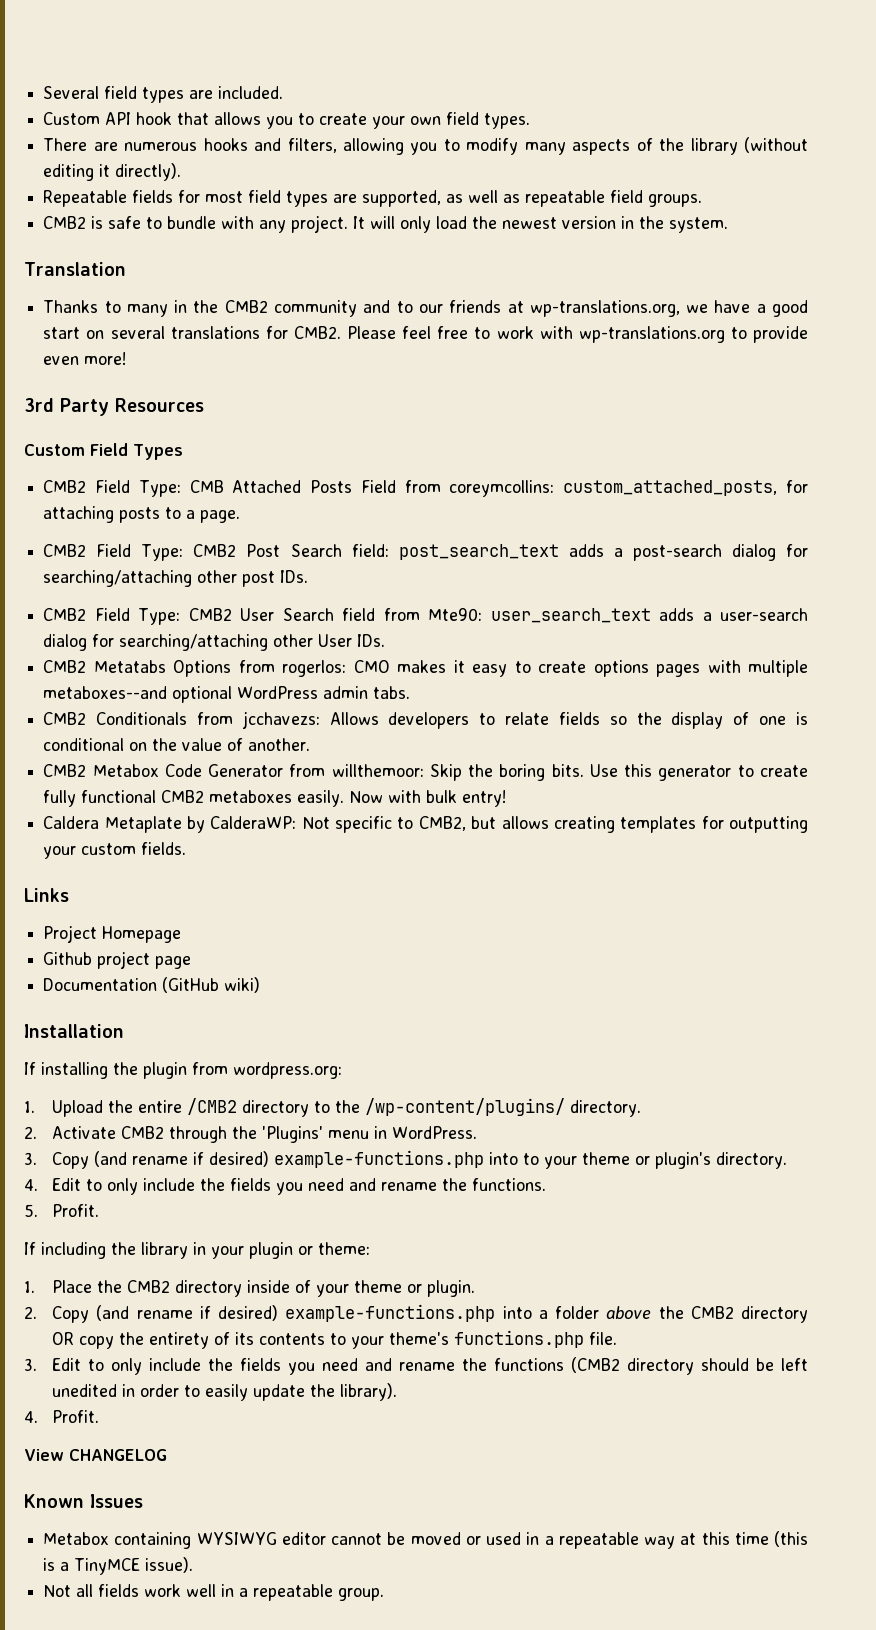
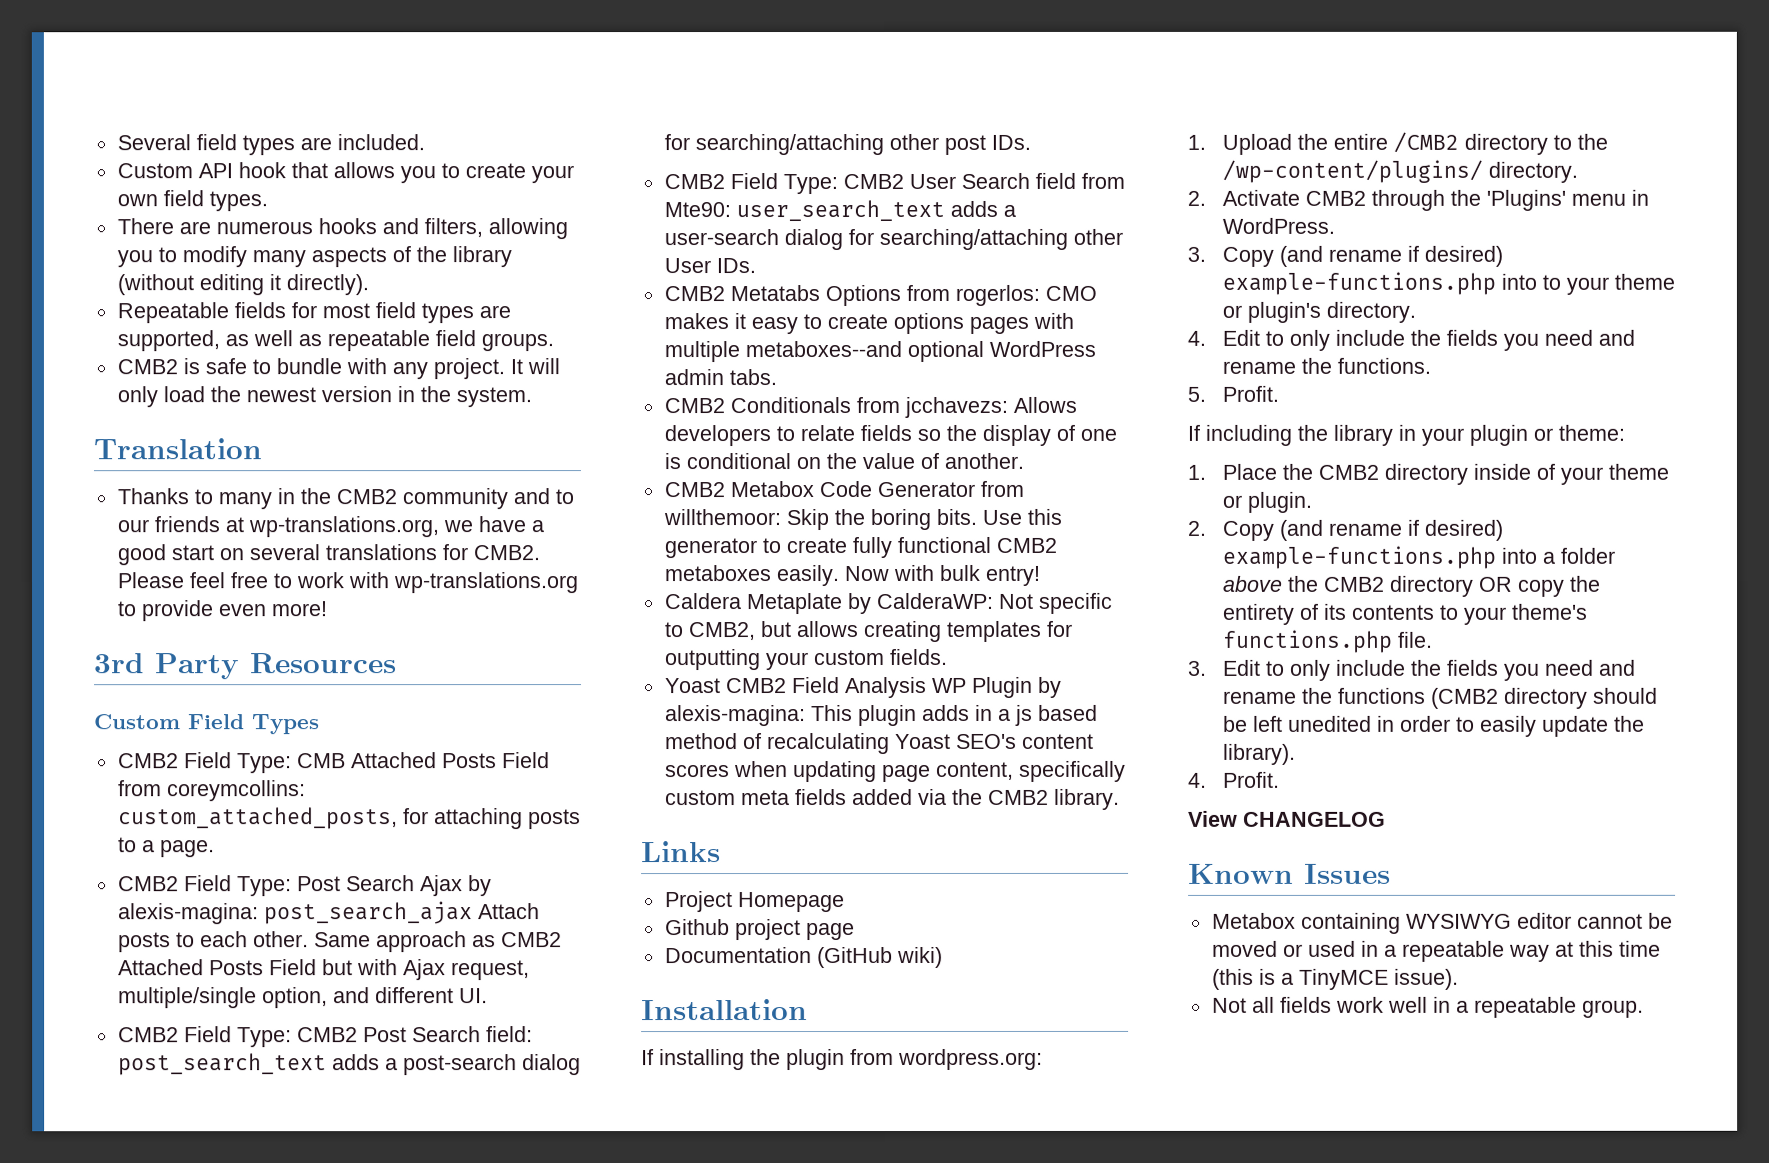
(241, 516) none -> [117,875,492,897] [117,901,540,925] [117,931,562,953] [117,959,530,981] [117,987,488,1009] // CMB2 Field Type: Post Search Ajax by alexis-magina: post_search_ajax Attach posts to each other. Same approach as CMB2 Attached Posts Field but with Ajax request, multiple/single option, and different UI.
(187, 848) none -> [664,676,1062,699] [664,704,1098,727] [664,732,1094,755] [664,760,1126,783] [664,788,1120,810] // Yoast CMB2 Field Analysis WP Plugin by alexis-magina: This plugin adds in a js based method of recalculating Yoast SEO's content scores when updating page content, specifically custom meta fields added via the CMB2 library.

